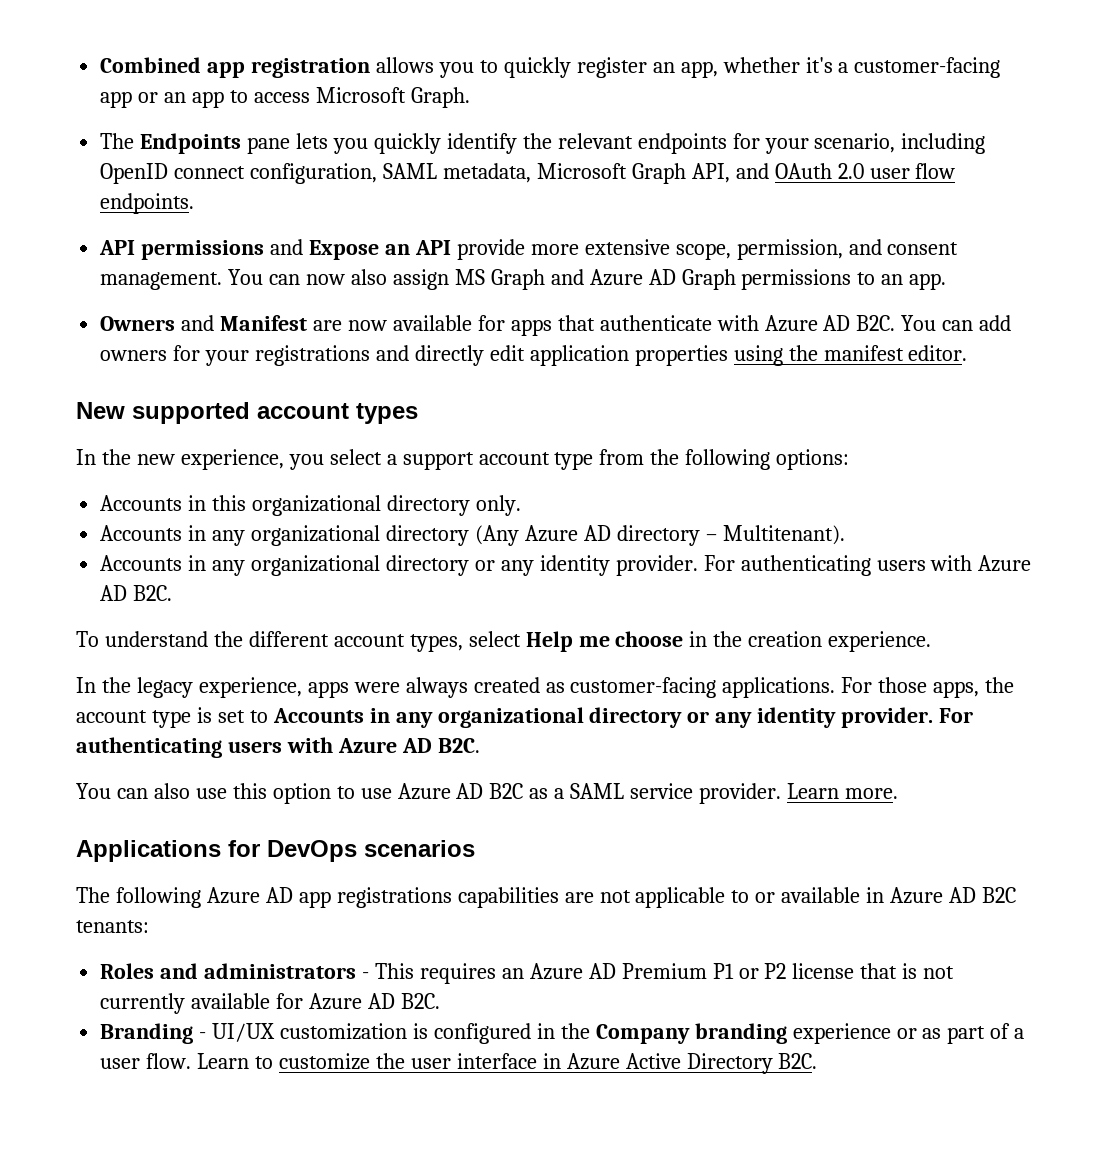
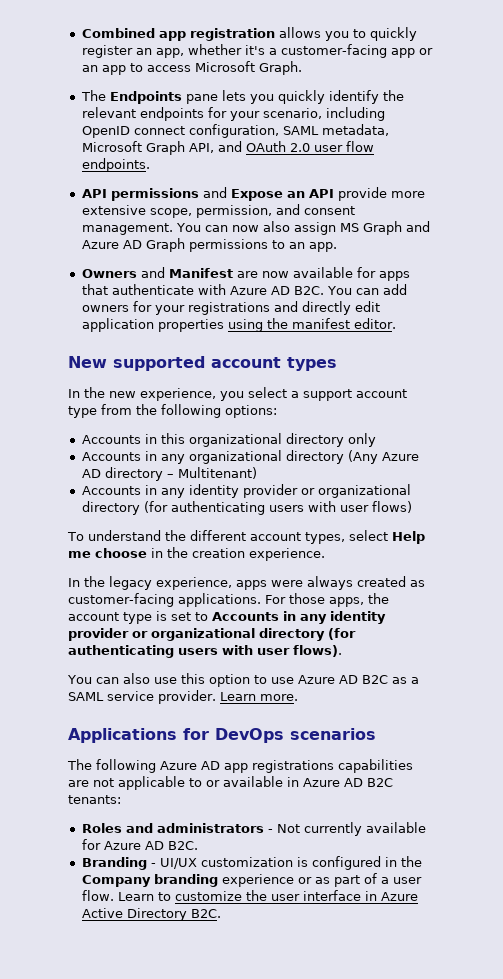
[475,495,521,516] only. -> [347,433,376,447] only
[722,525,845,545] [100,555,1032,576] [100,585,173,601] Multitenant). // Accounts in any organizational directory or any identity provider. For authenticating users with Azure AD B2C. -> [177,467,257,479] [81,484,411,498] [81,501,412,515] Multitenant) // Accounts in any identity provider or organizational directory (for authenticating users with user flows)
[437,707,974,728] [76,737,480,758] organizational directory or any identity provider. For authenticating users with Azure AD B2C. -> [330,611,386,624] [68,628,356,641] [68,645,342,658] identity provider or organizational directory (for authenticating users with user flows).
[374,963,955,984] This requires an Azure AD Premium P1 or P2 license that is not -> [276,824,300,833] Not

